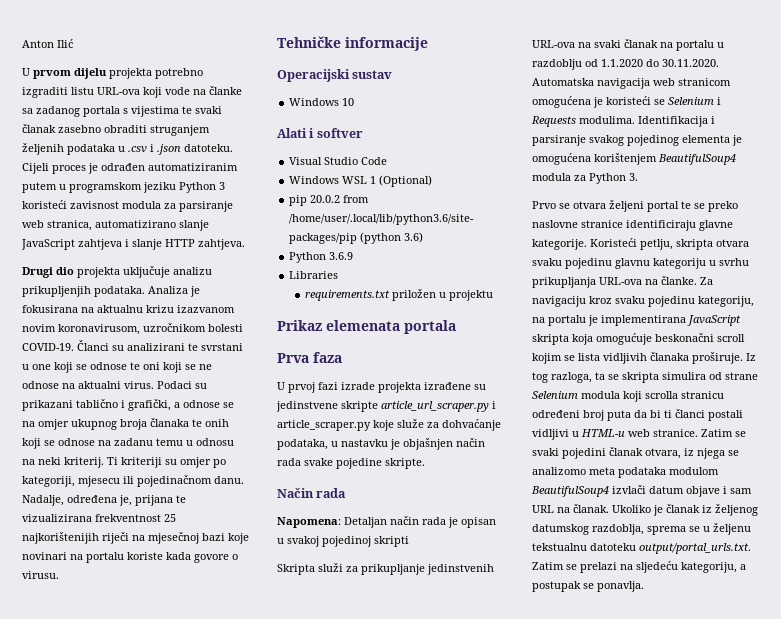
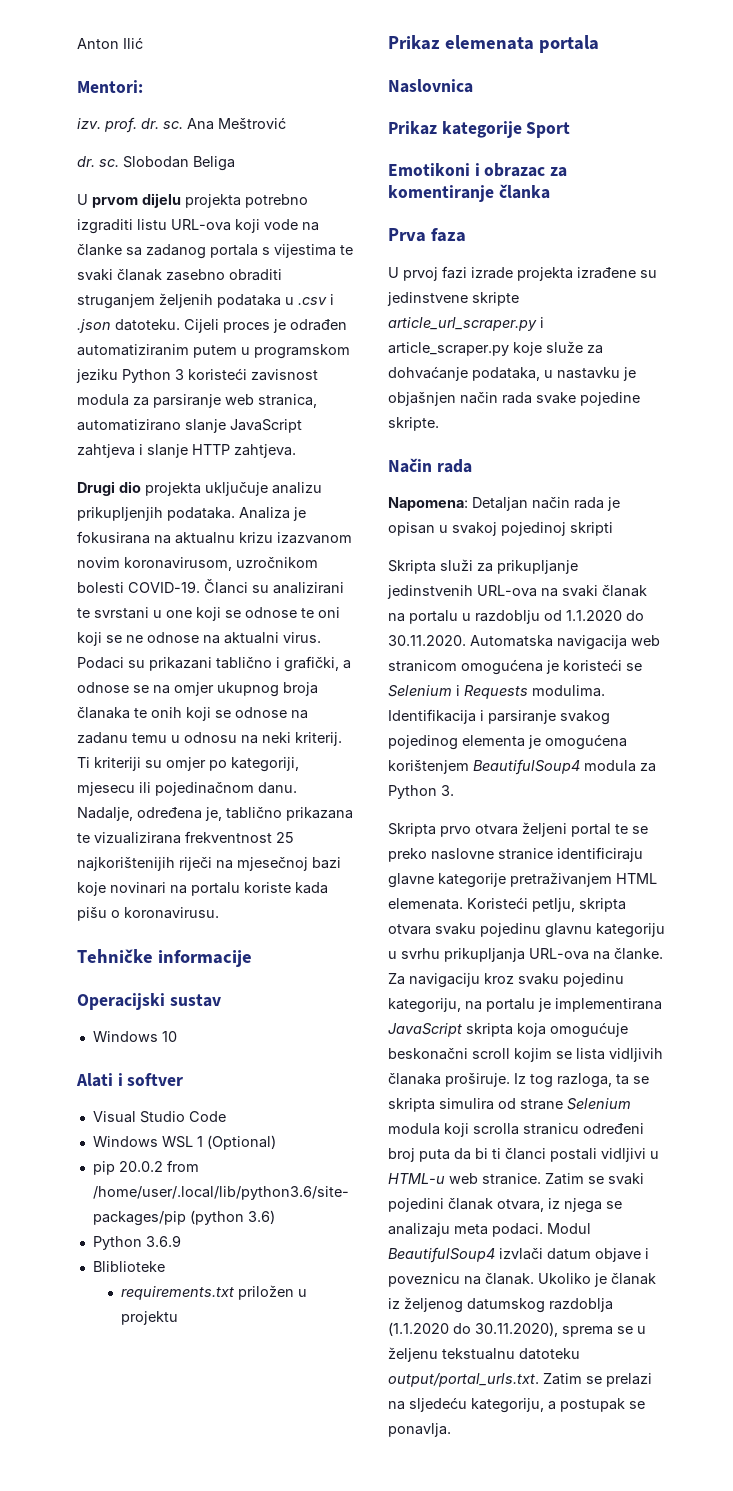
(73, 43) none -> [77,80,143,93] [77,117,286,133] [77,156,235,171] // Mentori: // izv. prof. dr. sc. Ana Meštrović // dr. sc. Slobodan Beliga
[135,495,173,506] prijana -> [226,807,353,821] tablično prikazana
[194,554,238,563] [22,571,59,579] govore o virusu. -> [77,907,219,921] pišu o koronavirusu.
[289,271,339,279] Libraries -> [92,1261,165,1272] Bliblioteke
(456, 327) none -> [388,79,473,93] [388,121,571,138] [388,163,568,177] [388,184,550,202] // Naslovnica // Prikaz kategorije Sport // Emotikoni i obrazac za komentiranje članka
[532,201,570,209] Prvo se -> [388,823,471,837] Skripta prvo
[532,239,587,250] kategorije. -> [438,872,657,888] [388,898,463,910] kategorije pretraživanjem HTML elemenata.
[532,467,719,478] analizomo meta podataka modulom -> [388,1223,591,1237] analizaju meta podaci. Modul
[730,488,752,494] [532,505,554,513] sam URL -> [388,1273,460,1287] poveznicu
[592,524,644,535] razdoblja, -> [549,1298,613,1312] [388,1322,558,1337] razdoblja (1.1.2020 do 30.11.2020),

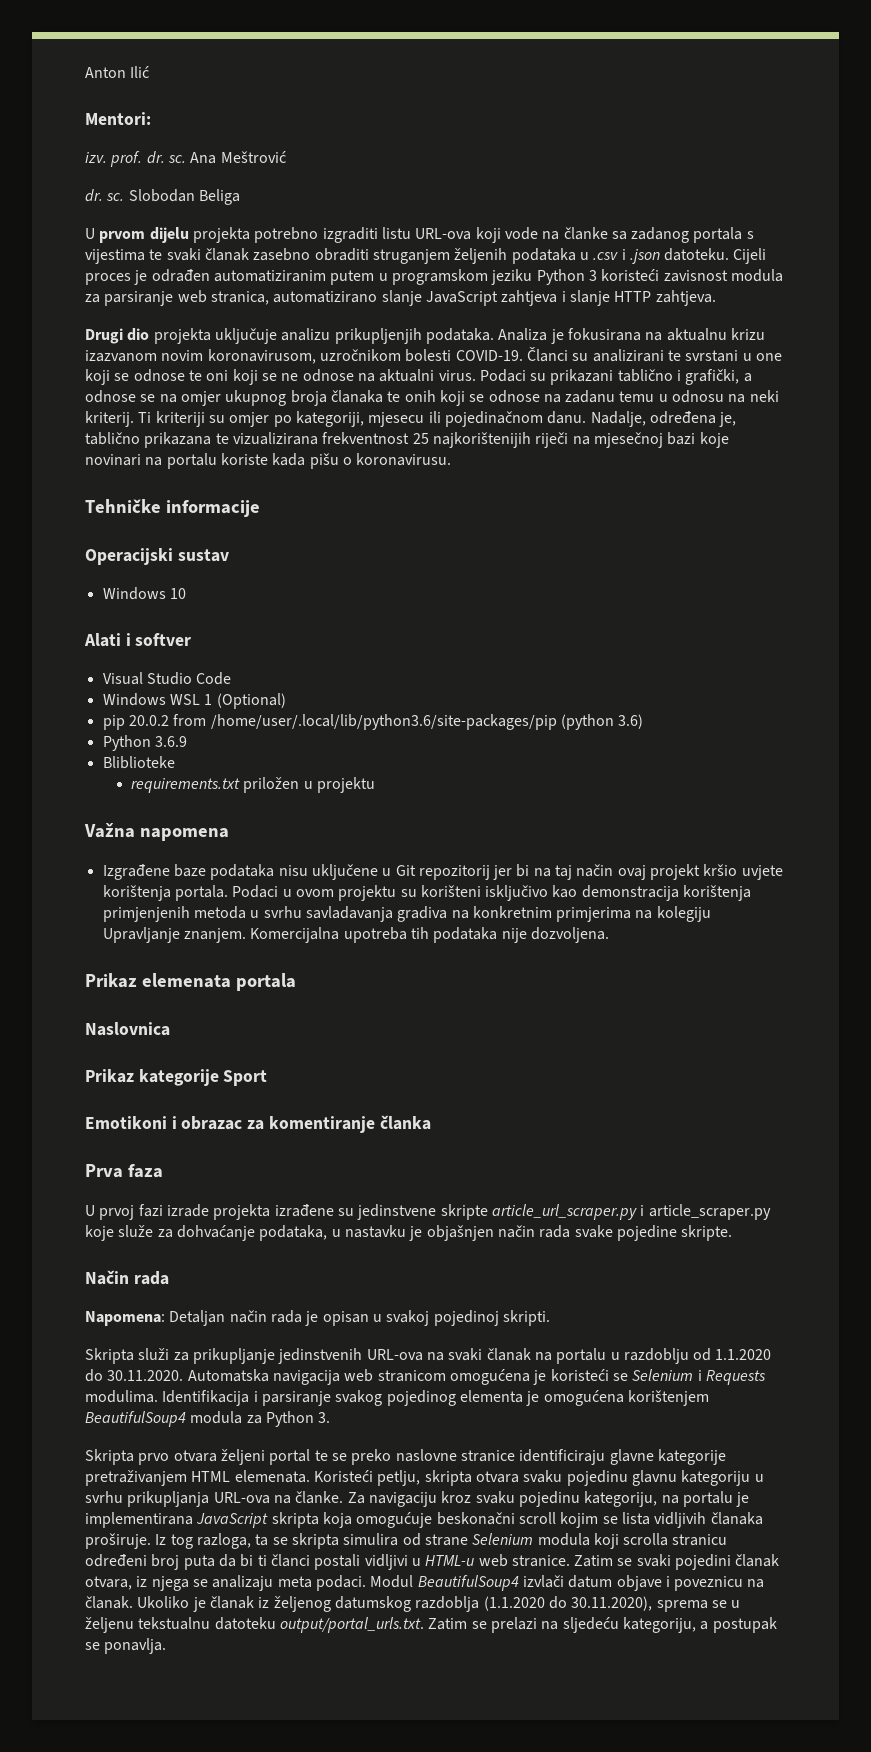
(179, 1318) none -> [84,823,229,841] [102,864,783,880] [102,885,752,901] [102,906,711,922] [102,927,609,943] // Važna napomena // Izgrađene baze podataka nisu uključene u Git repozitorij jer bi na taj način ovaj projekt kršio uvjete korištenja portala. Podaci u ovom projektu su korišteni isključivo kao demonstracija korištenja primjenjenih metoda u svrhu savladavanja gradiva na konkretnim primjerima na kolegiju Upravljanje znanjem. Komercijalna upotreba tih podataka nije dozvoljena.
[570,522,613,536] skripti -> [502,1310,550,1326] skripti.

